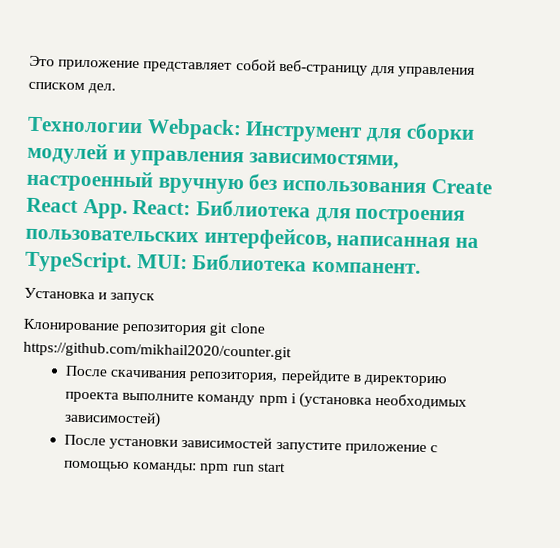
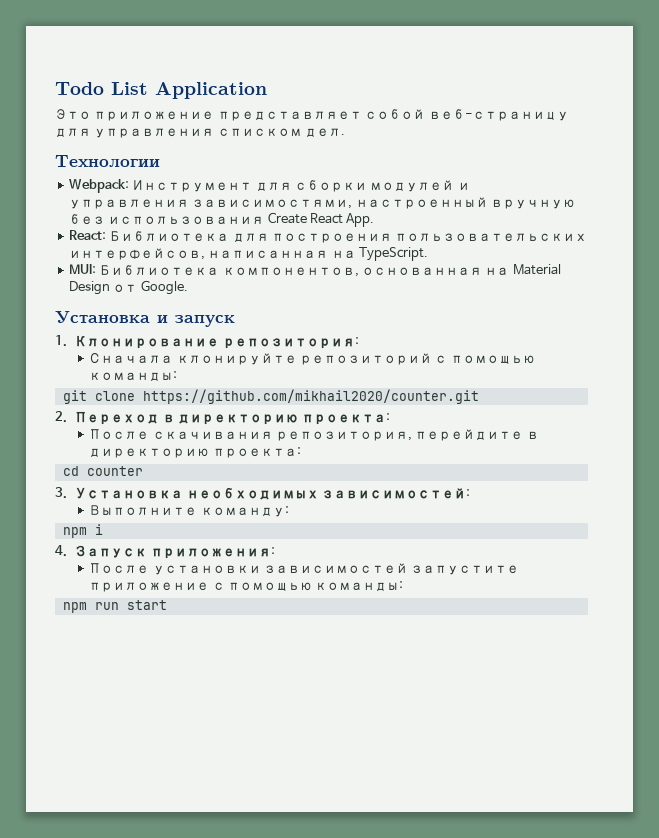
(29, 61) none -> [55,82,267,99] Todo List Application //
(143, 125) none -> (160, 161) //
(128, 208) none -> (375, 220) //
(132, 261) none -> (428, 254) //
[312,261,422,274] [24,287,156,304] [23,318,265,336] [23,341,292,361] компанент. // Установка и запуск // Клонирование репозитория git clone https://github.com/mikhail2020/counter.git -> [222,264,561,277] [68,280,188,295] [55,311,235,327] [55,335,359,349] [89,353,535,365] [89,371,178,381] [62,389,479,404] [55,411,390,425] компонентов, основанная на Material Design от Google. // Установка и запуск // 1. Клонирование репозитория: // Сначала клонируйте репозиторий с помощью команды: // git clone https://github.com/mikhail2020/counter.git // 2. Переход в директорию проекта:
[65,391,256,406] проекта выполните команду -> [212,447,301,458] [62,466,143,476] [55,487,471,500] [89,505,289,517] проекта: // cd counter // 3. Установка необходимых зависимостей: // Выполните команду: //
[299,392,468,410] [64,410,162,428] (установка необходимых зависимостей) -> [55,545,275,559] // 4. Запуск приложения:
(198, 468) none -> (404, 586) //

